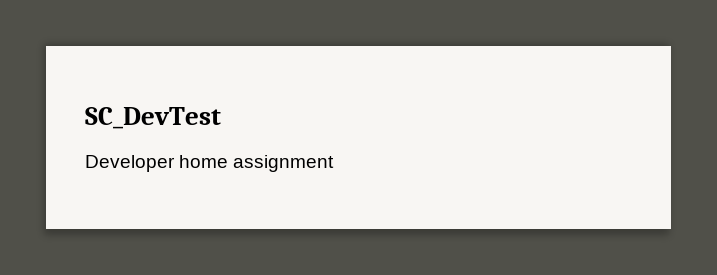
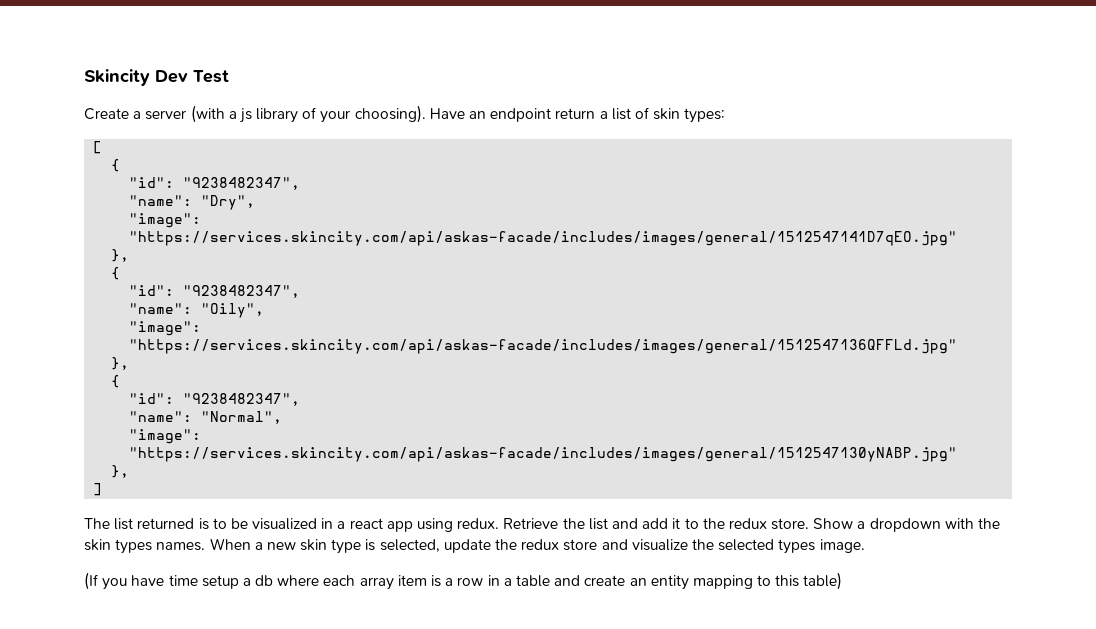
[85,107,221,129] [85,155,335,172] SC_DevTest // Developer home assignment -> [84,69,229,86] [84,105,726,123] [93,141,103,154] [111,159,121,172] [129,177,301,190] [129,195,256,210] [129,213,202,228] [129,231,958,246] [111,249,130,262] [111,267,121,280] [129,285,301,298] [129,303,265,318] [129,321,202,336] [129,339,958,354] [111,357,130,370] [111,375,121,388] [129,393,301,406] [129,411,283,424] [129,429,202,444] [129,447,958,462] [111,465,130,478] [93,483,103,496] [84,518,1000,532] [84,538,865,554] [84,572,843,590] Skincity Dev Test // Create a server (with a js library of your choosing). Have an endpoint return a list of skin types: // [ // { // "id": "9238482347", // "name": "Dry", // "image": "https://services.skincity.com/api/askas-facade/includes/images/general/1512547141D7qEO.jpg" // }, // { // "id": "9238482347", // "name": "Oily", // "image": "https://services.skincity.com/api/askas-facade/includes/images/general/1512547136QFFLd.jpg" // }, // { // "id": "9238482347", // "name": "Normal", // "image": "https://services.skincity.com/api/askas-facade/includes/images/general/1512547130yNABP.jpg" // }, // ] // The list returned is to be visualized in a react app using redux. Retrieve the list and add it to the redux store. Show a dropdown with the skin types names. When a new skin type is selected, update the redux store and visualize the selected types image. // (If you have time setup a db where each array item is a row in a table and create an entity mapping to this table)

